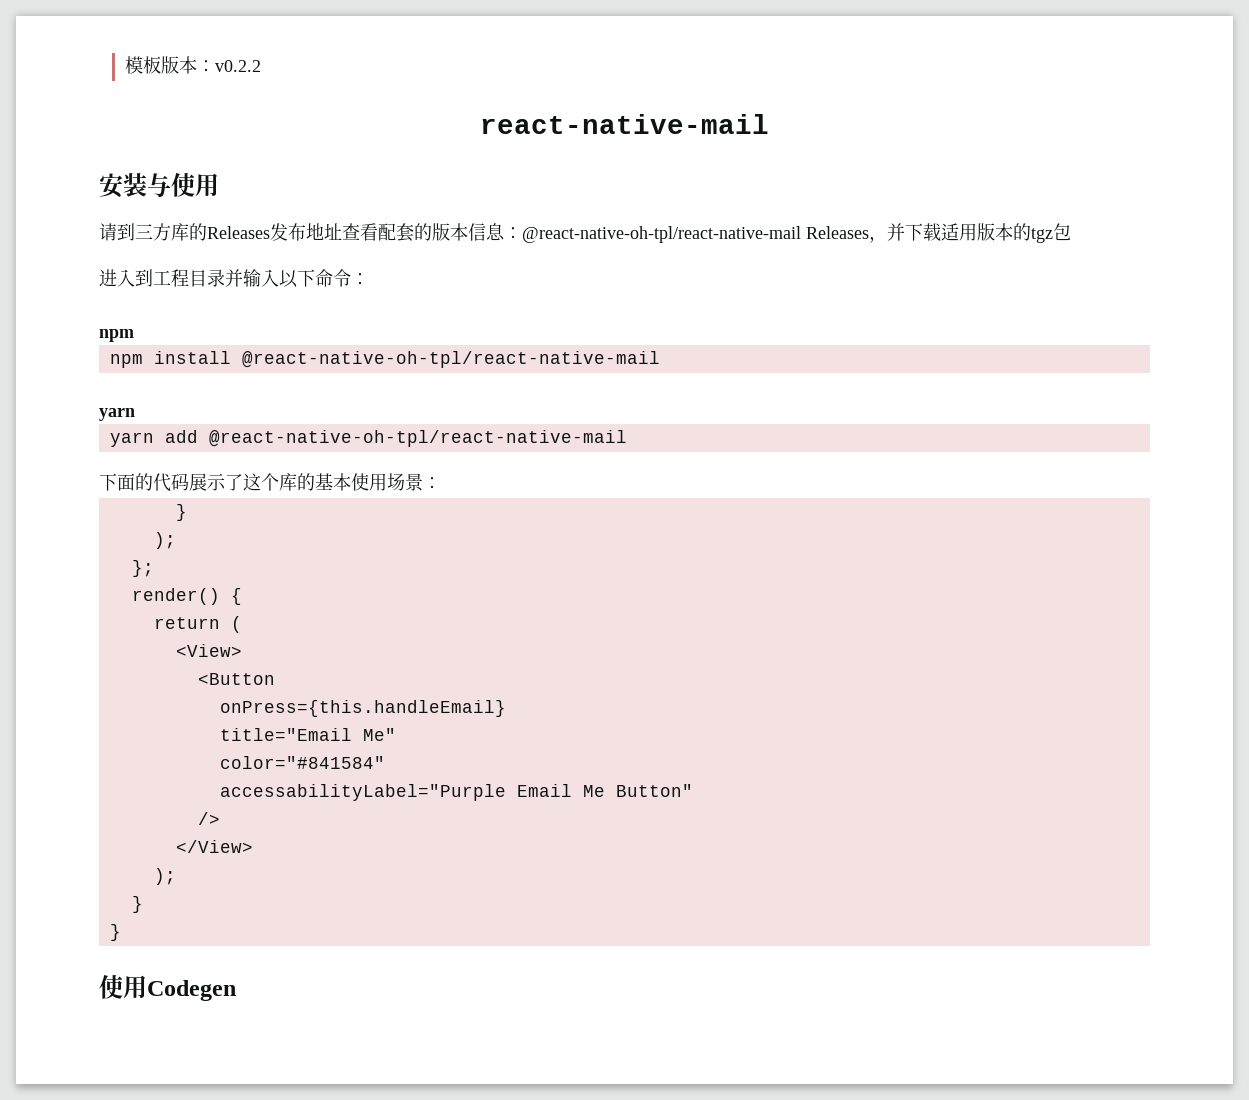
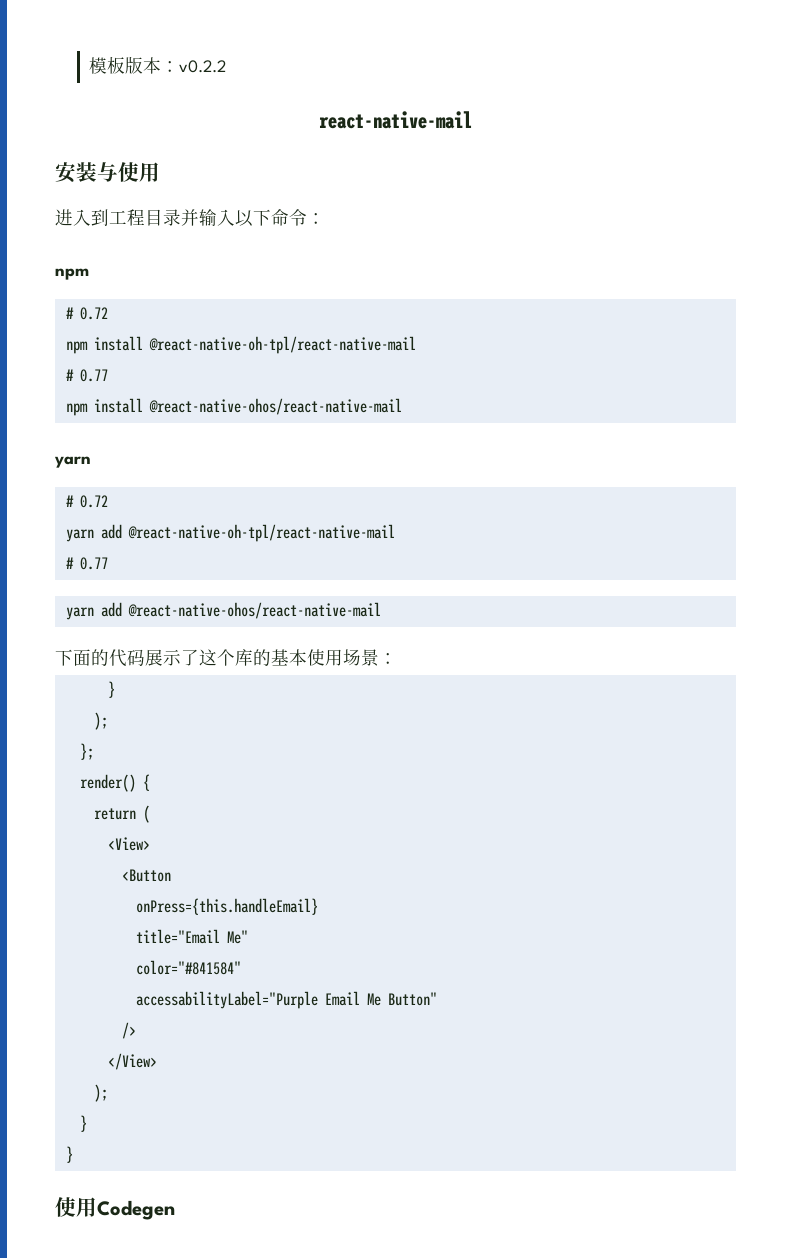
[99,223,1071,243] // 请到三方库的Releases发布地址查看配套的版本信息：@react-native-oh-tpl/react-native-mail Releases，并下载适用版本的tgz包 -> (160, 172) none
(134, 335) none -> [65,307,108,320] // # 0.72
[99,408,135,421] // yarn -> [65,369,108,382] [65,398,402,416] [54,456,91,468] [65,495,108,508] // # 0.77 // npm install @react-native-ohos/react-native-mail // yarn // # 0.72
(627, 438) none -> [65,557,108,570] [65,602,381,620] // # 0.77 // yarn add @react-native-ohos/react-native-mail

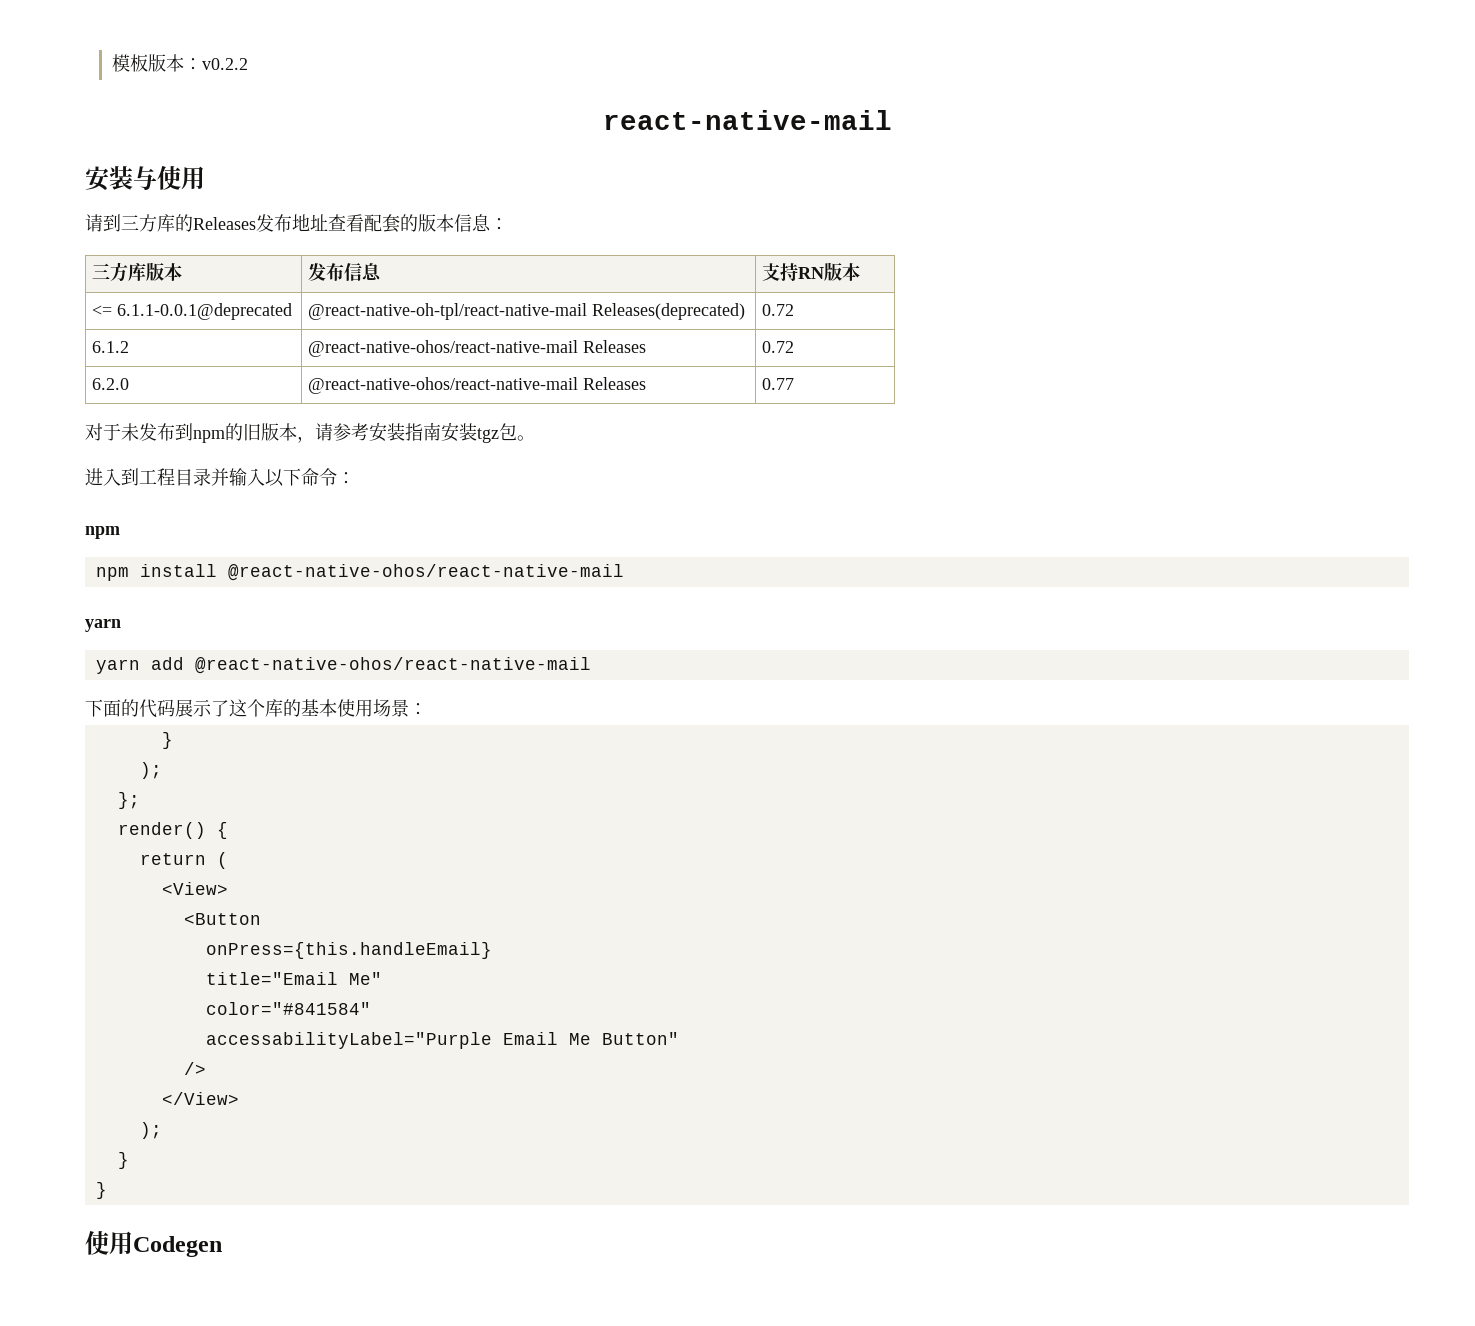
(160, 172) none -> [85,214,508,233] [92,262,183,282] [308,263,383,281] [762,262,861,281] [92,303,293,320] [308,303,746,320] [762,304,795,316] [92,341,130,353] [308,340,647,357] [762,341,795,353] [92,378,130,390] [308,377,647,394] [762,378,795,390] [85,422,535,443] // 请到三方库的Releases发布地址查看配套的版本信息： // 三方库版本 | 发布信息 | 支持RN版本 // <= 6.1.1-0.0.1@deprecated | @react-native-oh-tpl/react-native-mail Releases(deprecated) | 0.72 // 6.1.2 | @react-native-ohos/react-native-mail Releases | 0.72 // 6.2.0 | @react-native-ohos/react-native-mail Releases | 0.77 // 对于未发布到npm的旧版本，请参考安装指南安装tgz包。
[65,307,108,320] [65,336,416,354] [65,369,108,382] [65,398,402,416] [54,456,91,468] [65,495,108,508] [65,524,395,542] [65,557,108,570] # 0.72 // npm install @react-native-oh-tpl/react-native-mail // # 0.77 // npm install @react-native-ohos/react-native-mail // yarn // # 0.72 // yarn add @react-native-oh-tpl/react-native-mail // # 0.77 -> [95,564,624,581] [85,619,121,632] npm install @react-native-ohos/react-native-mail // yarn

